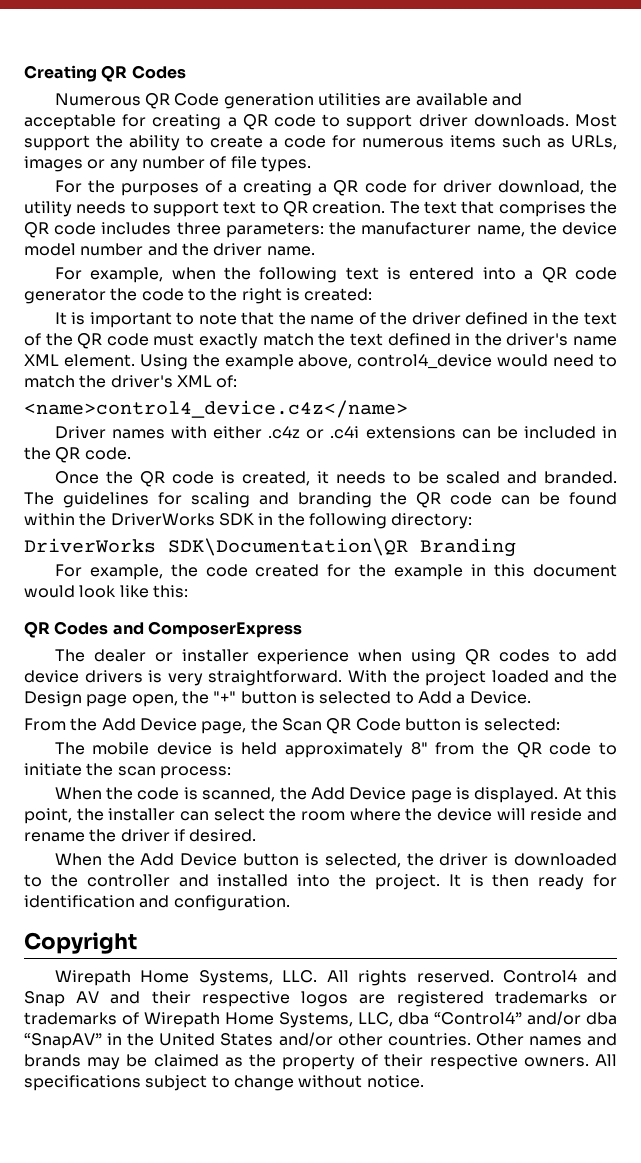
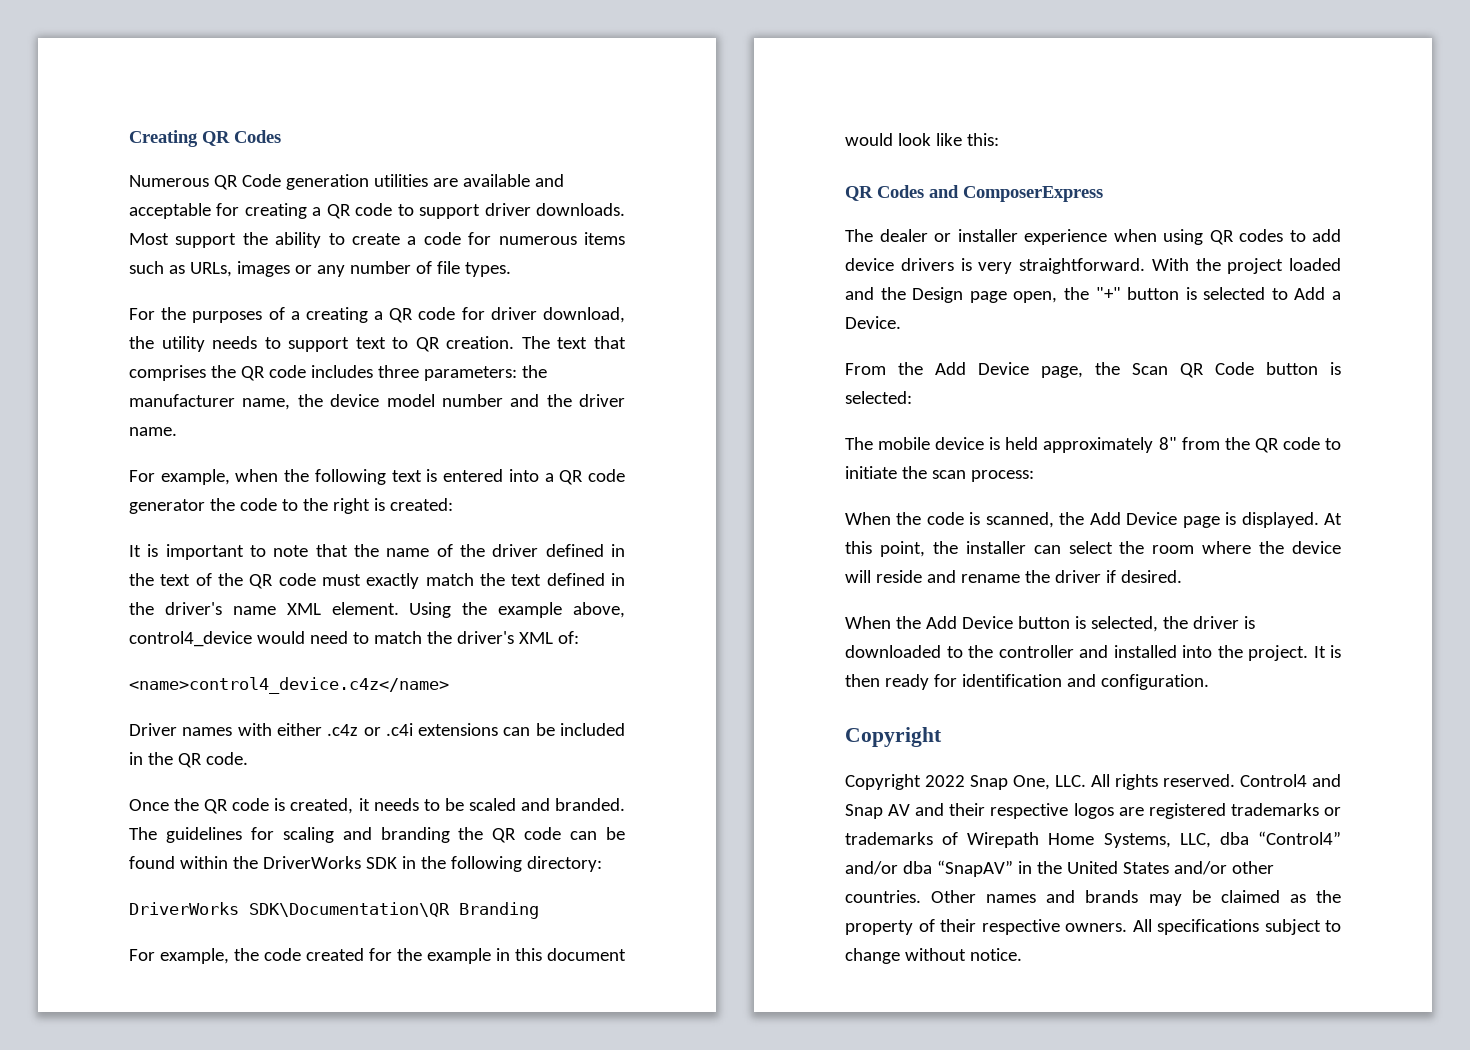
[54,970,273,986] Wirepath Home Systems, -> [845,774,1050,790] Copyright 2022 Snap One,

